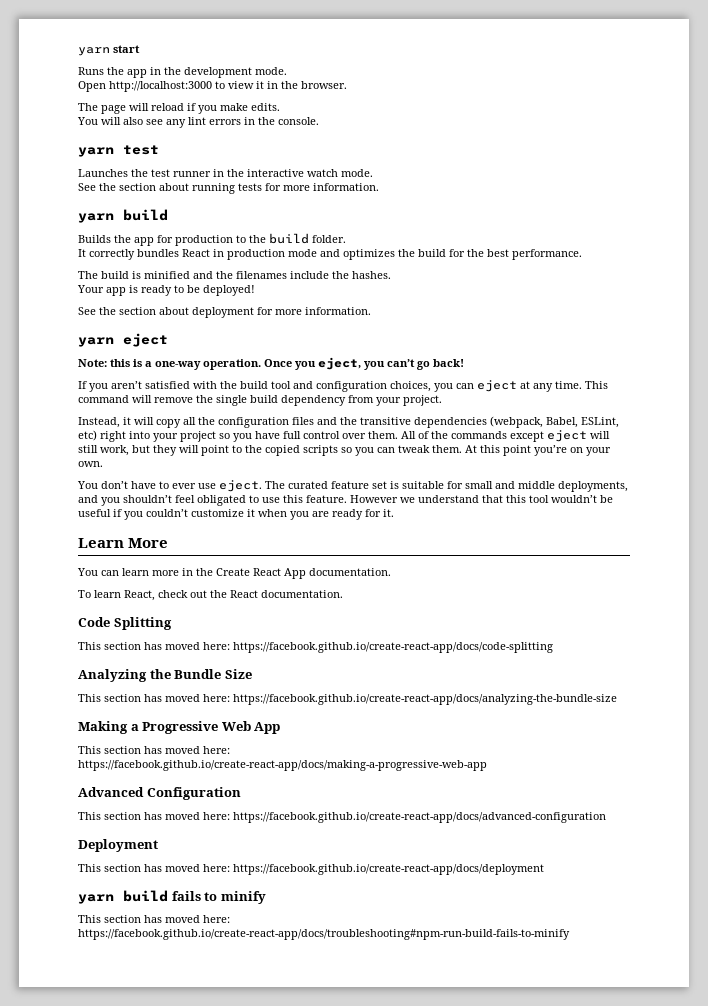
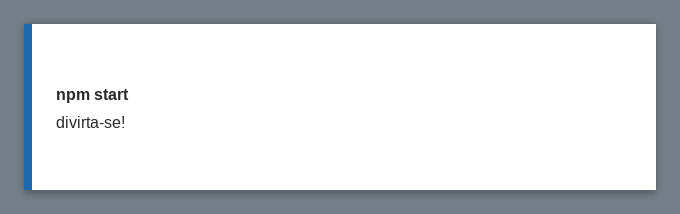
[78,47,110,56] yarn -> [56,91,90,103] npm
[78,67,287,78] [78,81,347,92] [78,103,280,114] [77,117,319,128] [78,145,159,157] [78,169,373,177] [78,183,379,194] [78,209,168,223] [78,233,346,246] [78,249,582,260] [78,271,391,279] [77,285,255,296] [78,307,371,318] [78,333,168,347] [78,357,464,370] [78,380,608,392] [78,395,442,406] [78,416,619,428] [78,430,610,442] [78,445,611,456] [78,461,103,467] [77,480,628,492] [78,495,613,506] [78,509,394,520] [78,538,169,548] [77,568,391,579] [78,590,343,601] [78,617,172,630] [78,642,553,653] [78,669,252,682] [78,694,617,705] [78,721,281,734] [78,746,230,754] [78,760,487,771] [78,787,241,800] [78,812,606,823] [78,839,158,852] [78,864,544,875] [78,890,266,904] [78,915,230,923] [78,929,570,940] Runs the app in the development mode. // Open http://localhost:3000 to view it in the browser. // The page will reload if you make edits. // You will also see any lint errors in the console. // yarn test // Launches the test runner in the interactive watch mode. // See the section about running tests for more information. // yarn build // Builds the app for production to the build folder. // It correctly bundles React in production mode and optimizes the build for the best performance. // The build is minified and the filenames include the hashes. // Your app is ready to be deployed! // See the section about deployment for more information. // yarn eject // Note: this is a one-way operation. Once you eject, you can’t go back! // If you aren’t satisfied with the build tool and configuration choices, you can eject at any time. This command will remove the single build dependency from your project. // Instead, it will copy all the configuration files and the transitive dependencies (webpack, Babel, ESLint, etc) right into your project so you have full control over them. All of the commands except eject will still work, but they will point to the copied scripts so you can tweak them. At this point you’re on your own. // You don’t have to ever use eject. The curated feature set is suitable for small and middle deployments, and you shouldn’t feel obligated to use this feature. However we understand that this tool wouldn’t be useful if you couldn’t customize it when you are ready for it. // Learn More // You can learn more in the Create React App documentation. // To learn React, check out the React documentation. // Code Splitting // This section has moved here: https://facebook.github.io/create-react-app/docs/code-splitting // Analyzing the Bundle Size // This section has moved here: https://facebook.github.io/create-react-app/docs/analyzing-the-bundle-size // Making a Progressive Web App // This section has moved here: https://facebook.github.io/create-react-app/docs/making-a-progressive-web-app // Advanced Configuration // This section has moved here: https://facebook.github.io/create-react-app/docs/advanced-configuration // Deployment // This section has moved here: https://facebook.github.io/create-react-app/docs/deployment // yarn build fails to minify // This section has moved here: https://facebook.github.io/create-react-app/docs/troubleshooting#npm-run-build-fails-to-minify -> [56,116,125,128] divirta-se!

